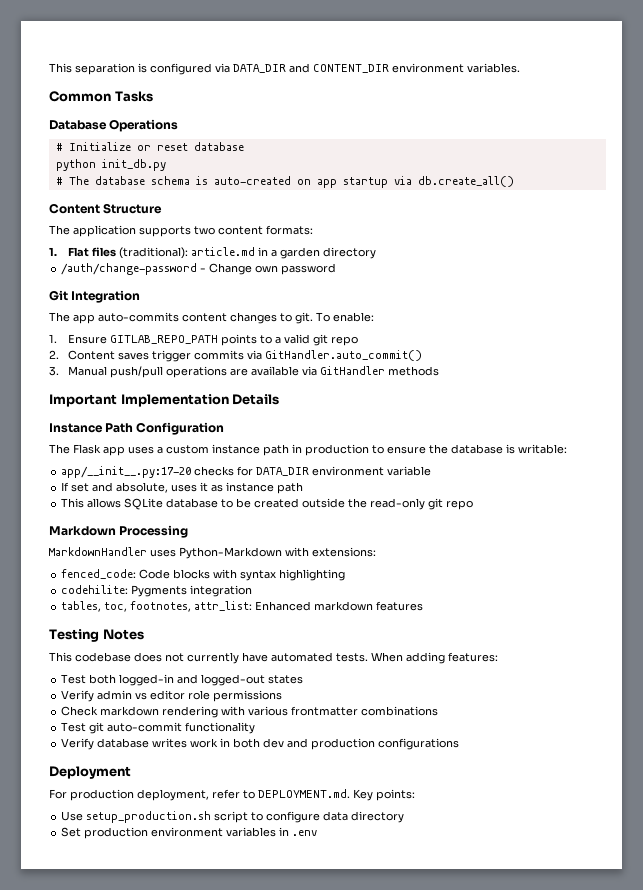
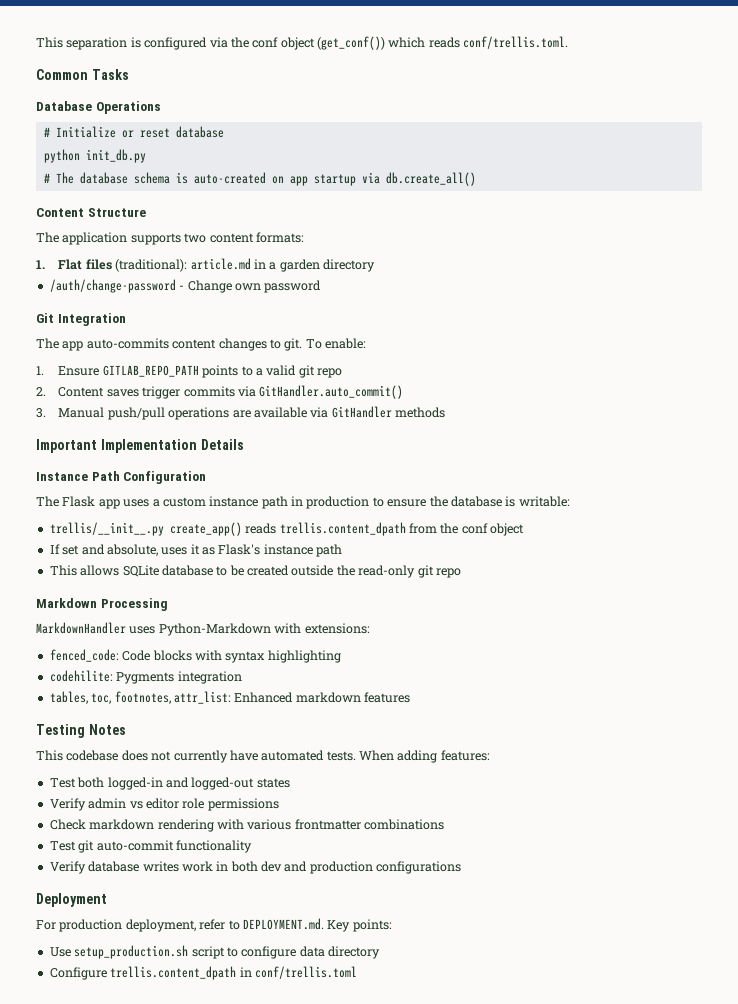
[233,63,520,73] DATA_DIR and CONTENT_DIR environment variables. -> [230,36,569,50] the conf object (get_conf()) which reads conf/trellis.toml.
[61,466,432,478] app/__init__.py:17-20 checks for DATA_DIR environment variable -> [49,522,524,536] trellis/__init__.py create_app() reads trellis.content_dpath from the conf object
(224, 488) none -> [218,544,261,555] Flask's
[61,827,318,839] Set production environment variables in .env -> [49,966,357,980] Configure trellis.content_dpath in conf/trellis.toml

